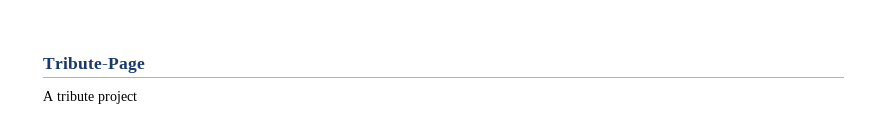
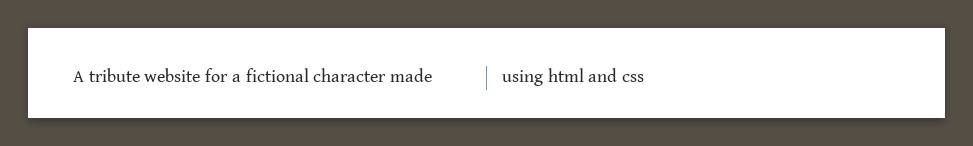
[43,57,145,73] Tribute-Page // -> (73, 76) none
[98,91,137,104] project -> [144,68,645,86] website for a fictional character made using html and css

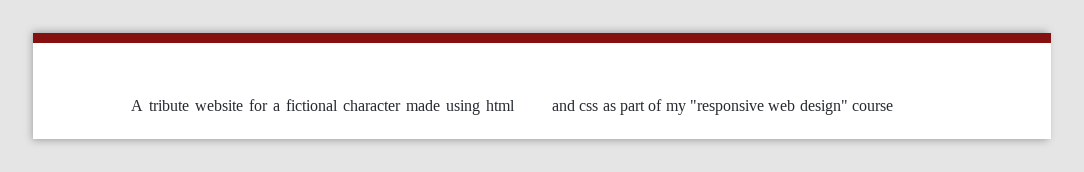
(645, 78) none -> [602,99,893,115] as part of my "responsive web design" course

